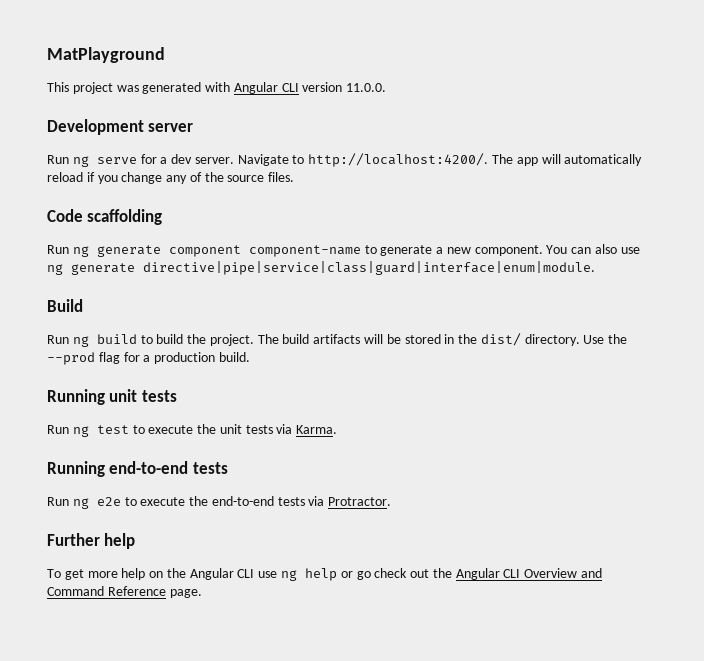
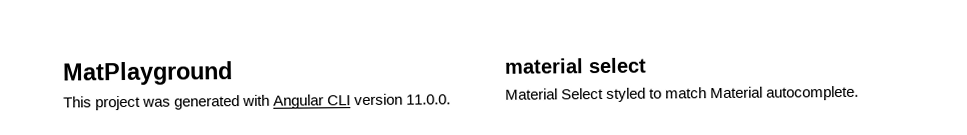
[47,119,194,135] [47,153,643,167] [47,172,295,184] [47,209,163,225] [47,244,640,257] [47,261,595,275] [47,299,83,312] [47,333,628,347] [47,352,250,365] [47,389,177,405] [47,424,338,437] [47,461,228,477] [47,496,392,509] [47,533,136,549] [47,568,603,581] [47,586,202,598] Development server // Run ng serve for a dev server. Navigate to http://localhost:4200/. The app will automatically reload if you change any of the source files. // Code scaffolding // Run ng generate component component-name to generate a new component. You can also use ng generate directive|pipe|service|class|guard|interface|enum|module. // Build // Run ng build to build the project. The build artifacts will be stored in the dist/ directory. Use the --prod flag for a production build. // Running unit tests // Run ng test to execute the unit tests via Karma. // Running end-to-end tests // Run ng e2e to execute the end-to-end tests via Protractor. // Further help // To get more help on the Angular CLI use ng help or go check out the Angular CLI Overview and Command Reference page. -> [504,57,647,74] [505,85,860,102] material select // Material Select styled to match Material autocomplete.

